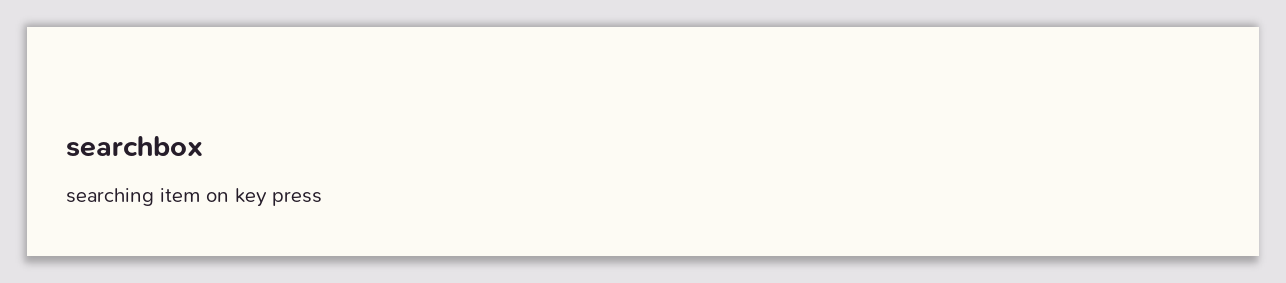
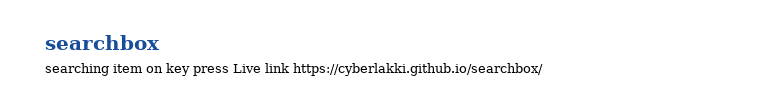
(323, 198) none -> [233,63,543,76] Live link https://cyberlakki.github.io/searchbox/

